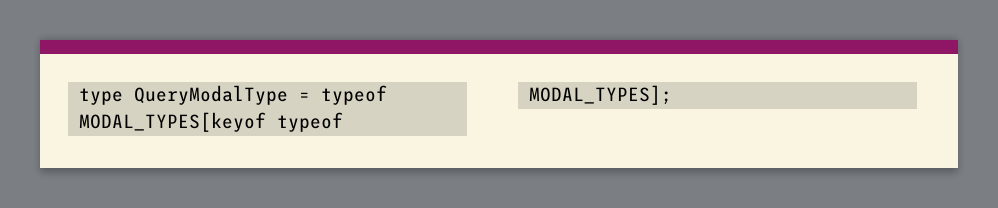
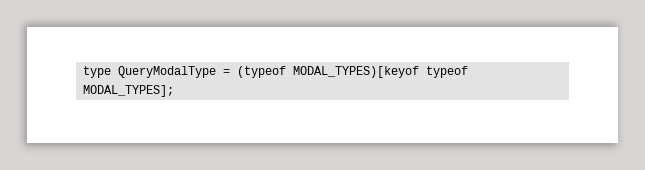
[320,85,387,105] [78,112,266,132] typeof MODAL_TYPES[keyof -> [236,66,419,78] (typeof MODAL_TYPES)[keyof

